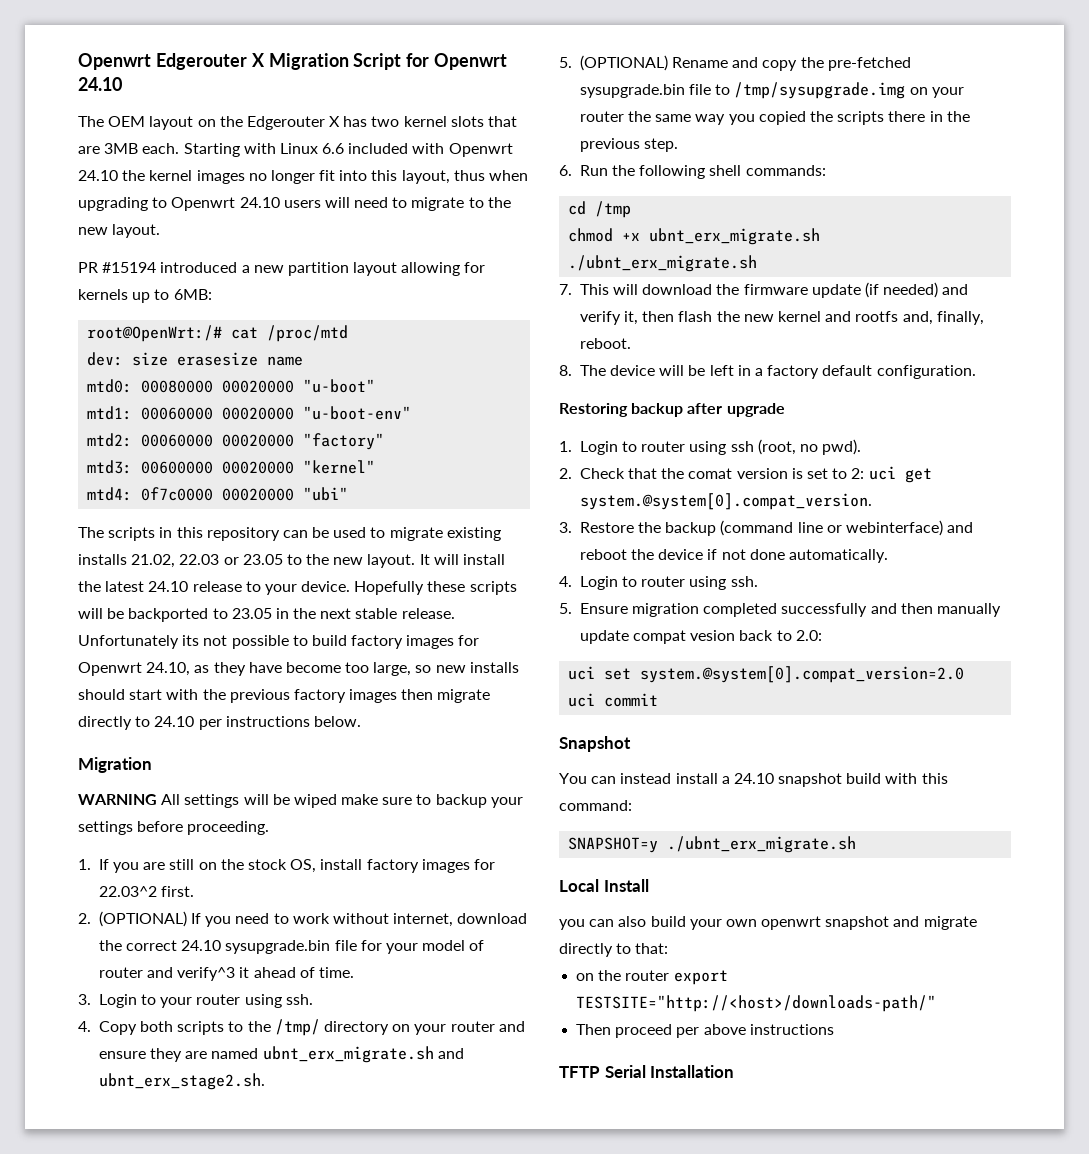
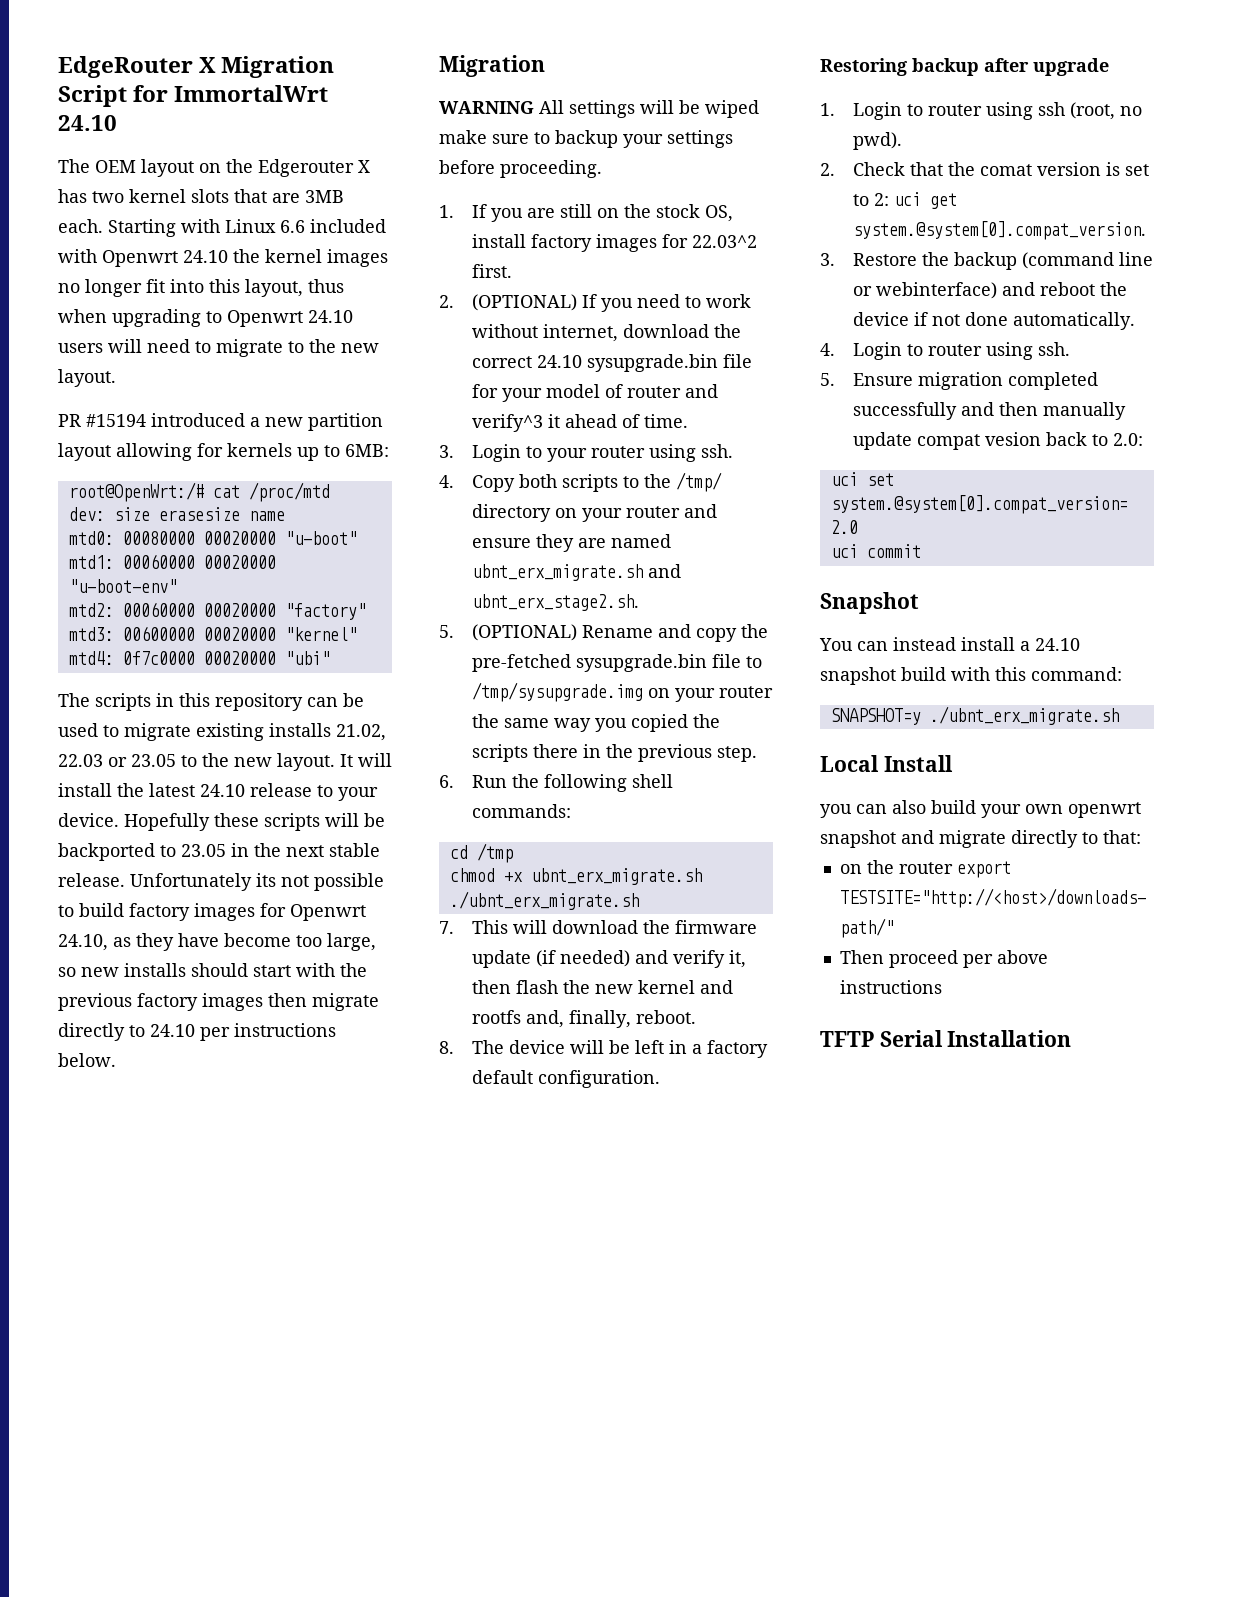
[78,53,247,70] Openwrt Edgerouter -> [58,56,193,78] EdgeRouter
[434,53,508,70] Openwrt -> [174,85,329,102] ImmortalWrt

